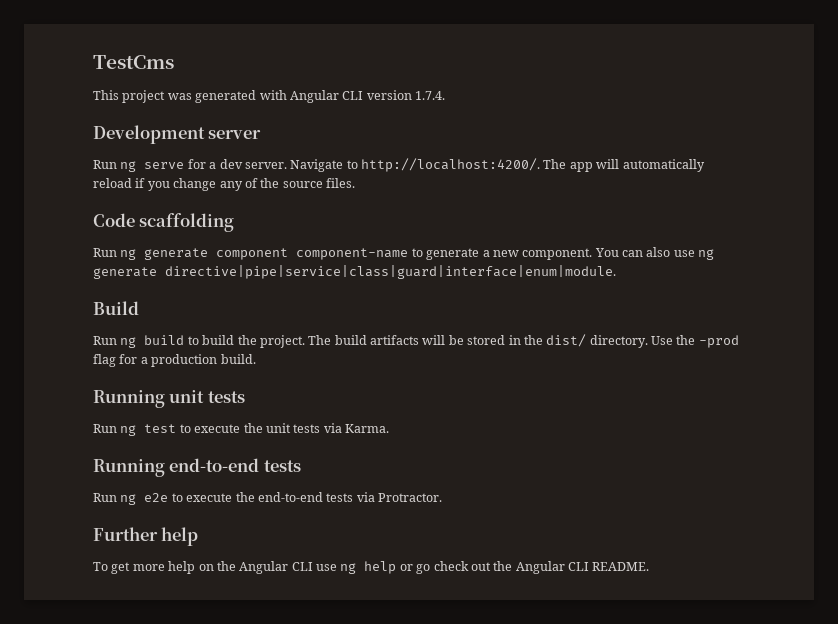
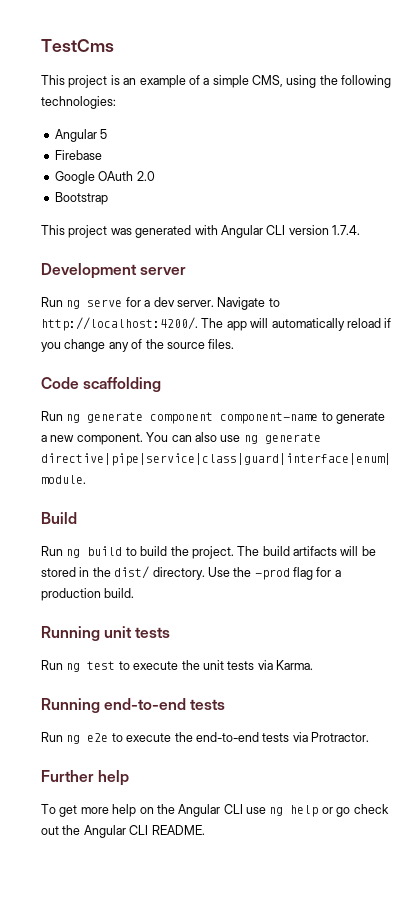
(174, 62) none -> [41,75,392,88] [41,96,116,109] [54,129,108,142] [54,150,102,160] [54,171,155,184] [54,192,108,205] // This project is an example of a simple CMS, using the following technologies: // Angular 5 // Firebase // Google OAuth 2.0 // Bootstrap

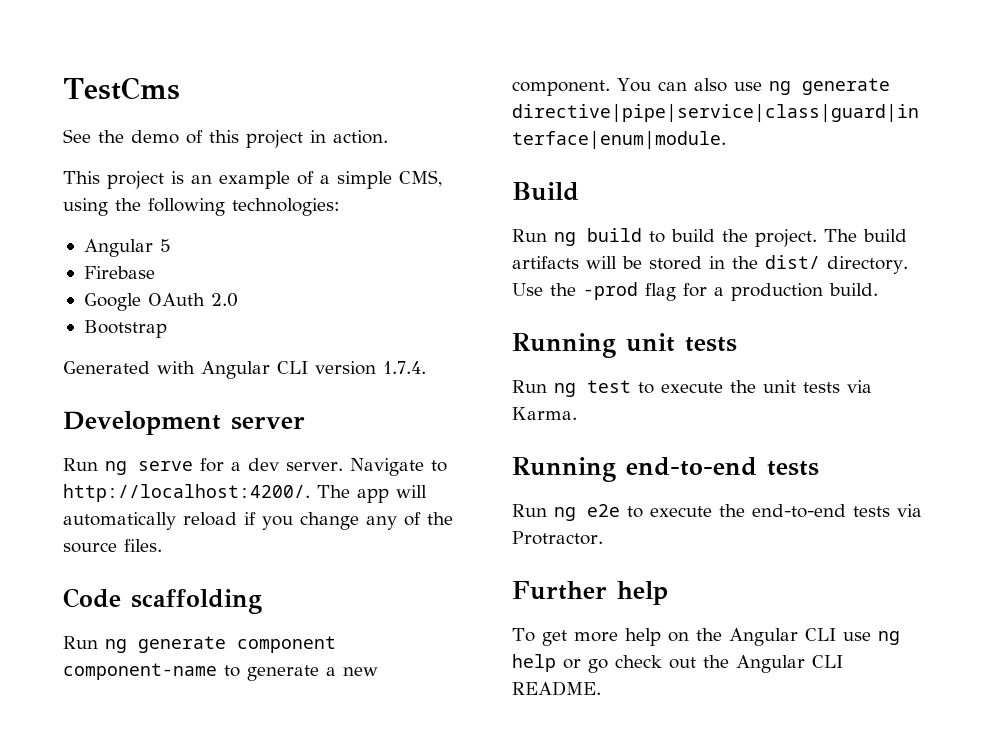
(114, 45) none -> [63,129,388,148] // See the demo of this project in action.
[41,225,192,238] This project was generated -> [63,361,150,374] Generated

